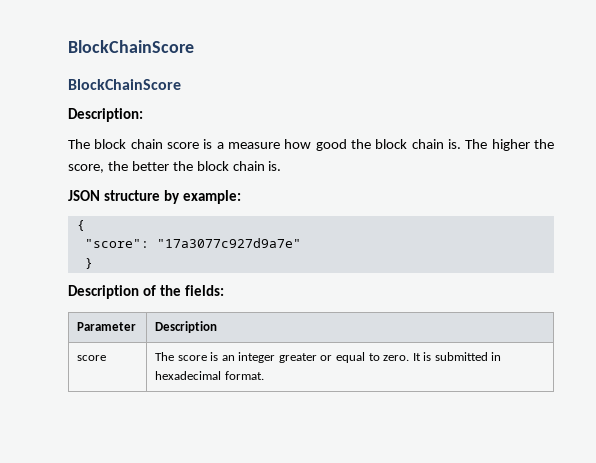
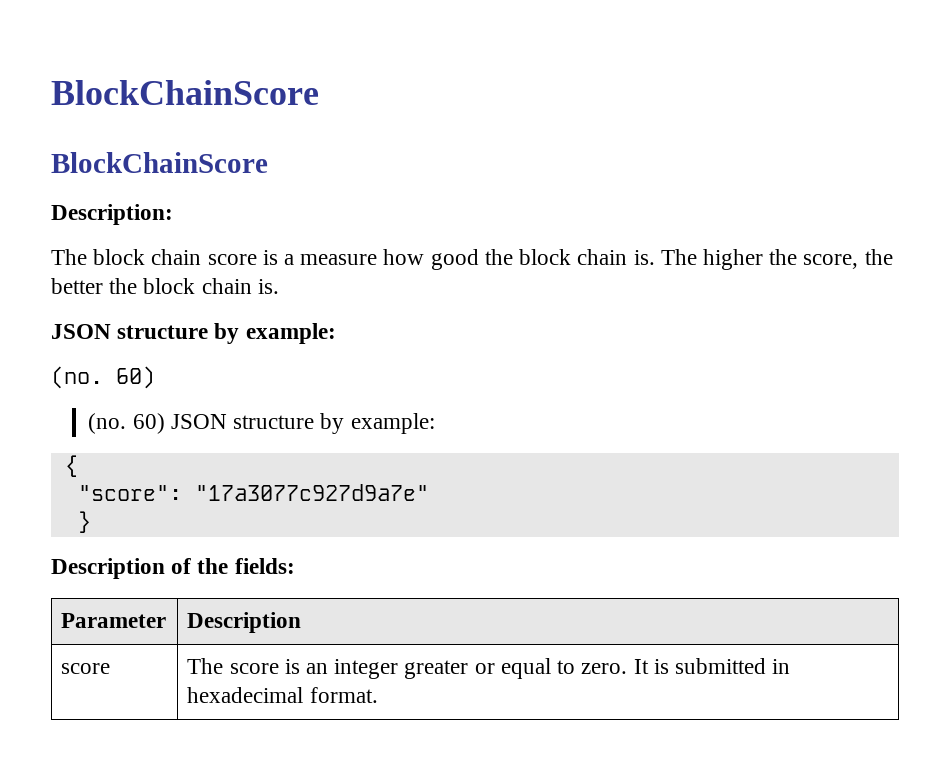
(241, 197) none -> [51,366,155,389] [88,413,435,434] // (no. 60) // (no. 60) JSON structure by example:

